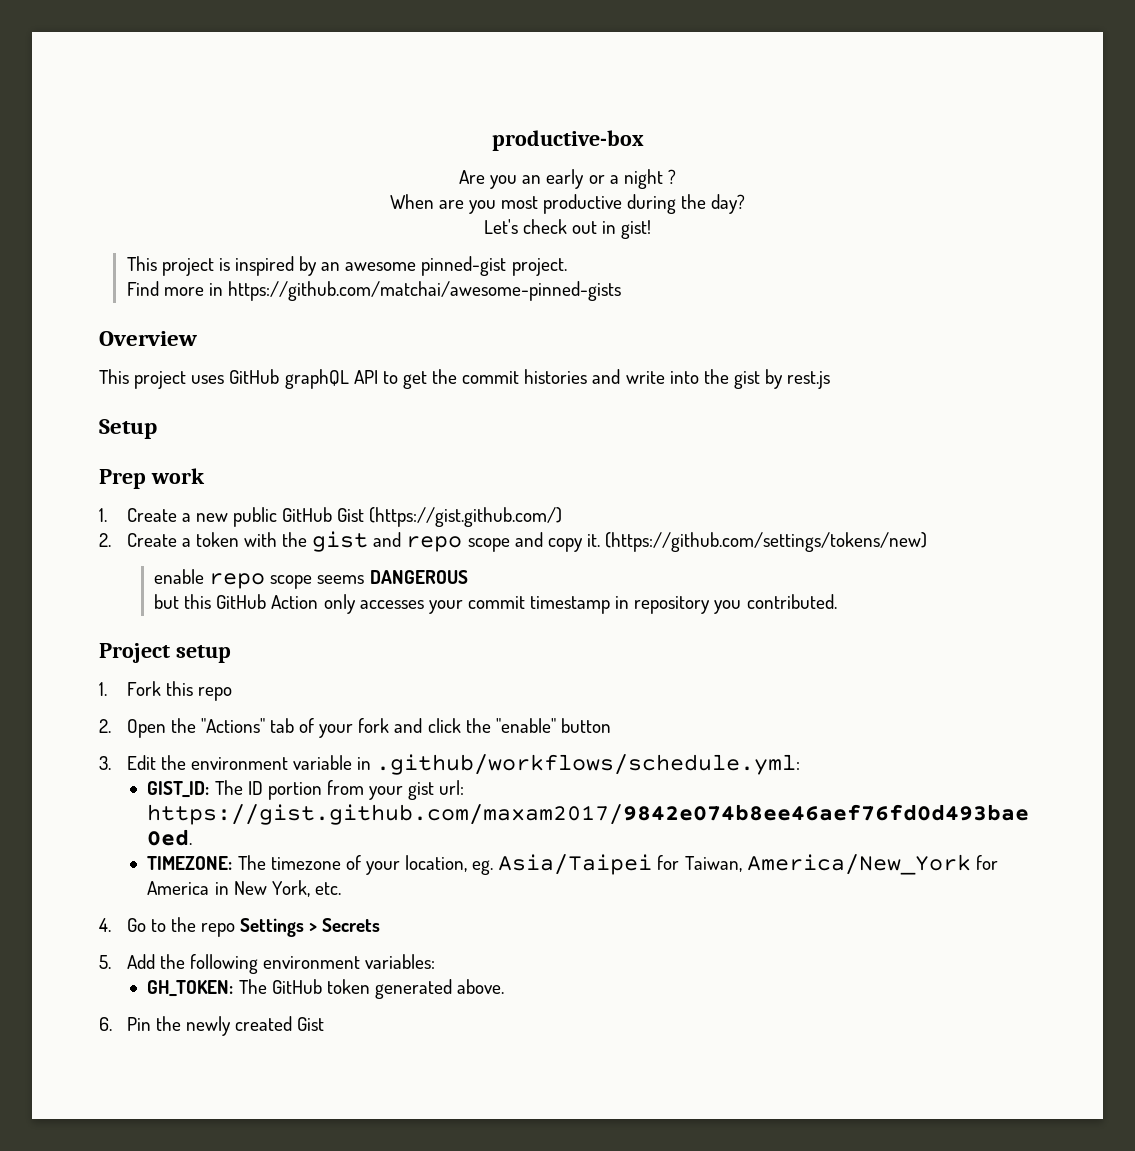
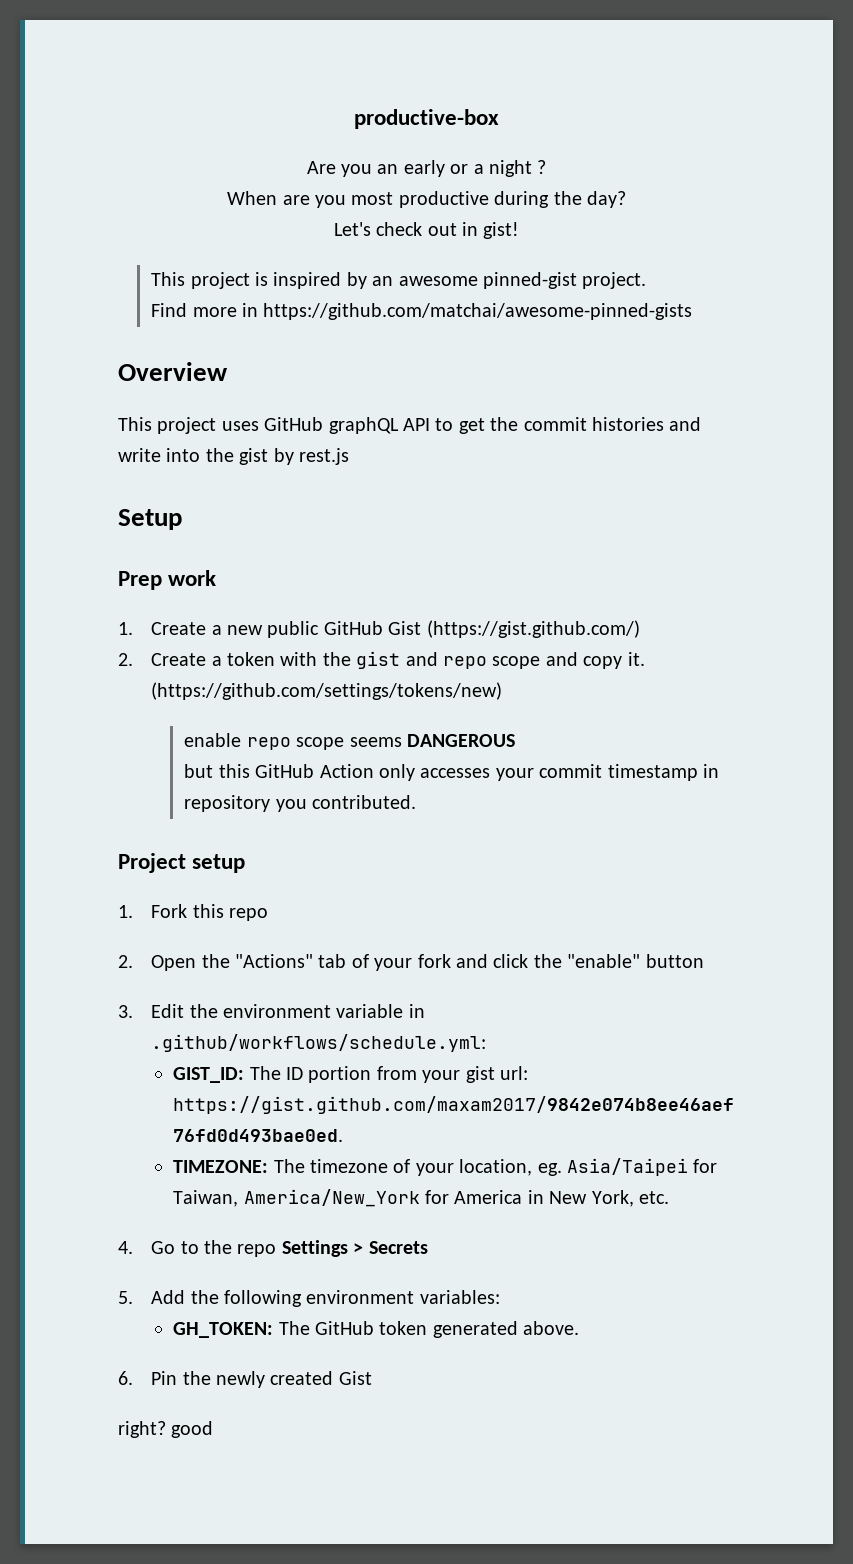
(325, 1024) none -> [118,1421,214,1438] // right? good

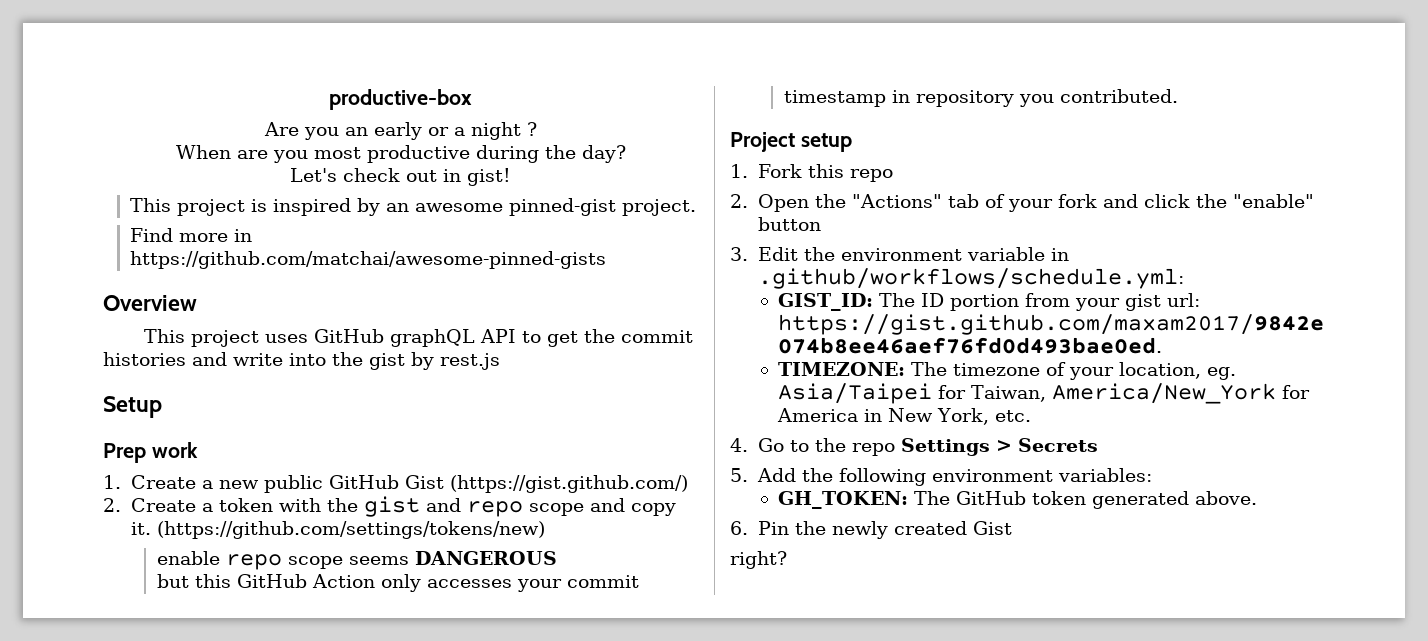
[171,1421,214,1438] good -> (787, 560) none

